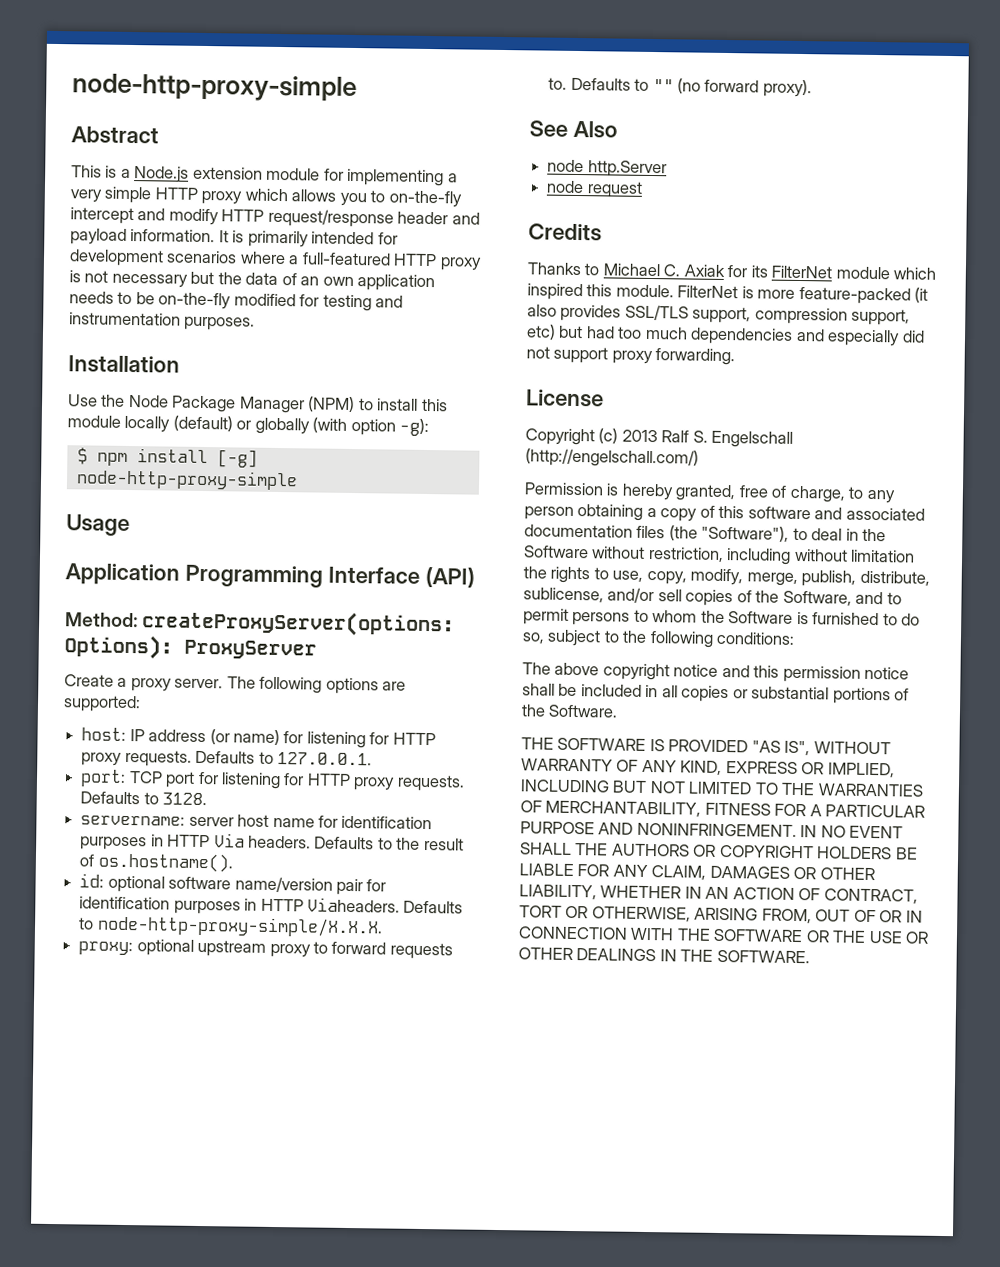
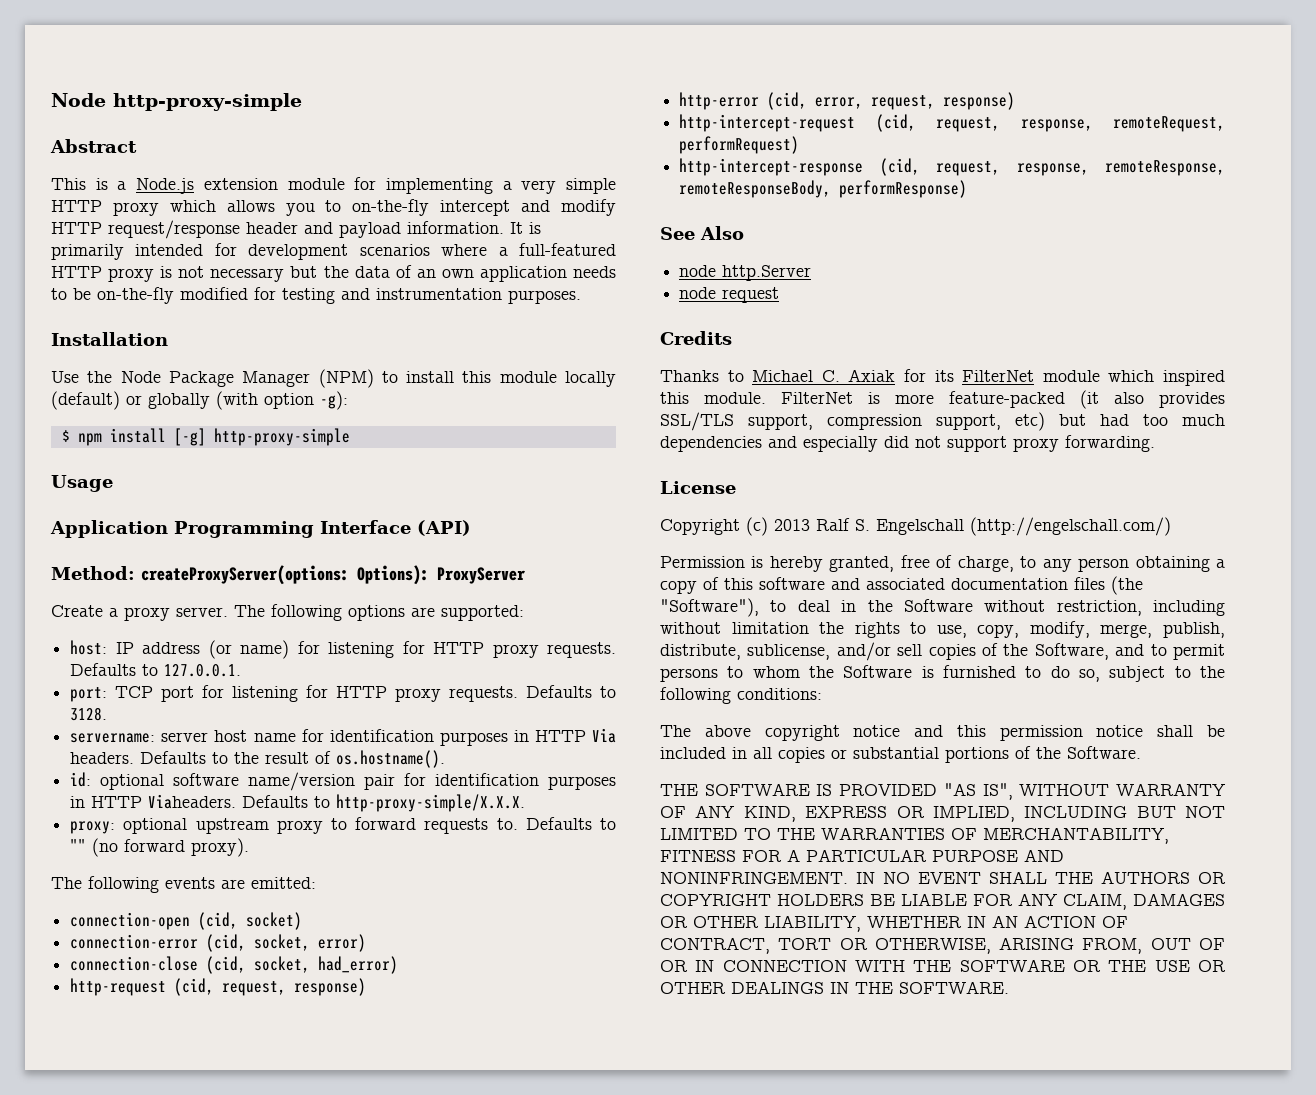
[72,73,357,103] node-http-proxy-simple -> [51,93,302,111] Node http-proxy-simple
[75,469,298,491] node-http-proxy-simple -> [213,428,350,446] http-proxy-simple
[96,915,383,938] node-http-proxy-simple/X.X.X. -> [336,794,526,812] http-proxy-simple/X.X.X.
(812, 88) none -> [51,876,316,893] [70,912,303,930] [70,934,367,952] [70,956,399,974] [70,978,367,996] [679,92,1016,110] [679,114,1225,132] [679,136,800,154] [679,158,1225,176] [679,180,968,198] // The following events are emitted: // connection-open (cid, socket) // connection-error (cid, socket, error) // connection-close (cid, socket, had_error) // http-request (cid, request, response) // http-error (cid, error, request, response) // http-intercept-request (cid, request, response, remoteRequest, performRequest) // http-intercept-response (cid, request, response, remoteResponse, remoteResponseBody, performResponse)

